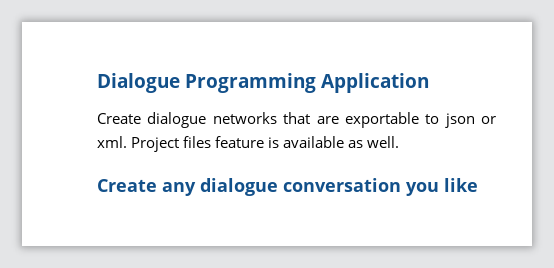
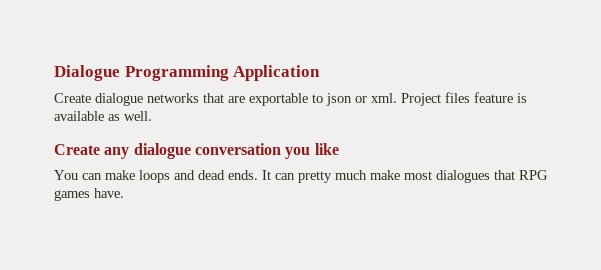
(478, 185) none -> [54,170,548,183] [54,188,124,201] // You can make loops and dead ends. It can pretty much make most dialogues that RPG games have.

